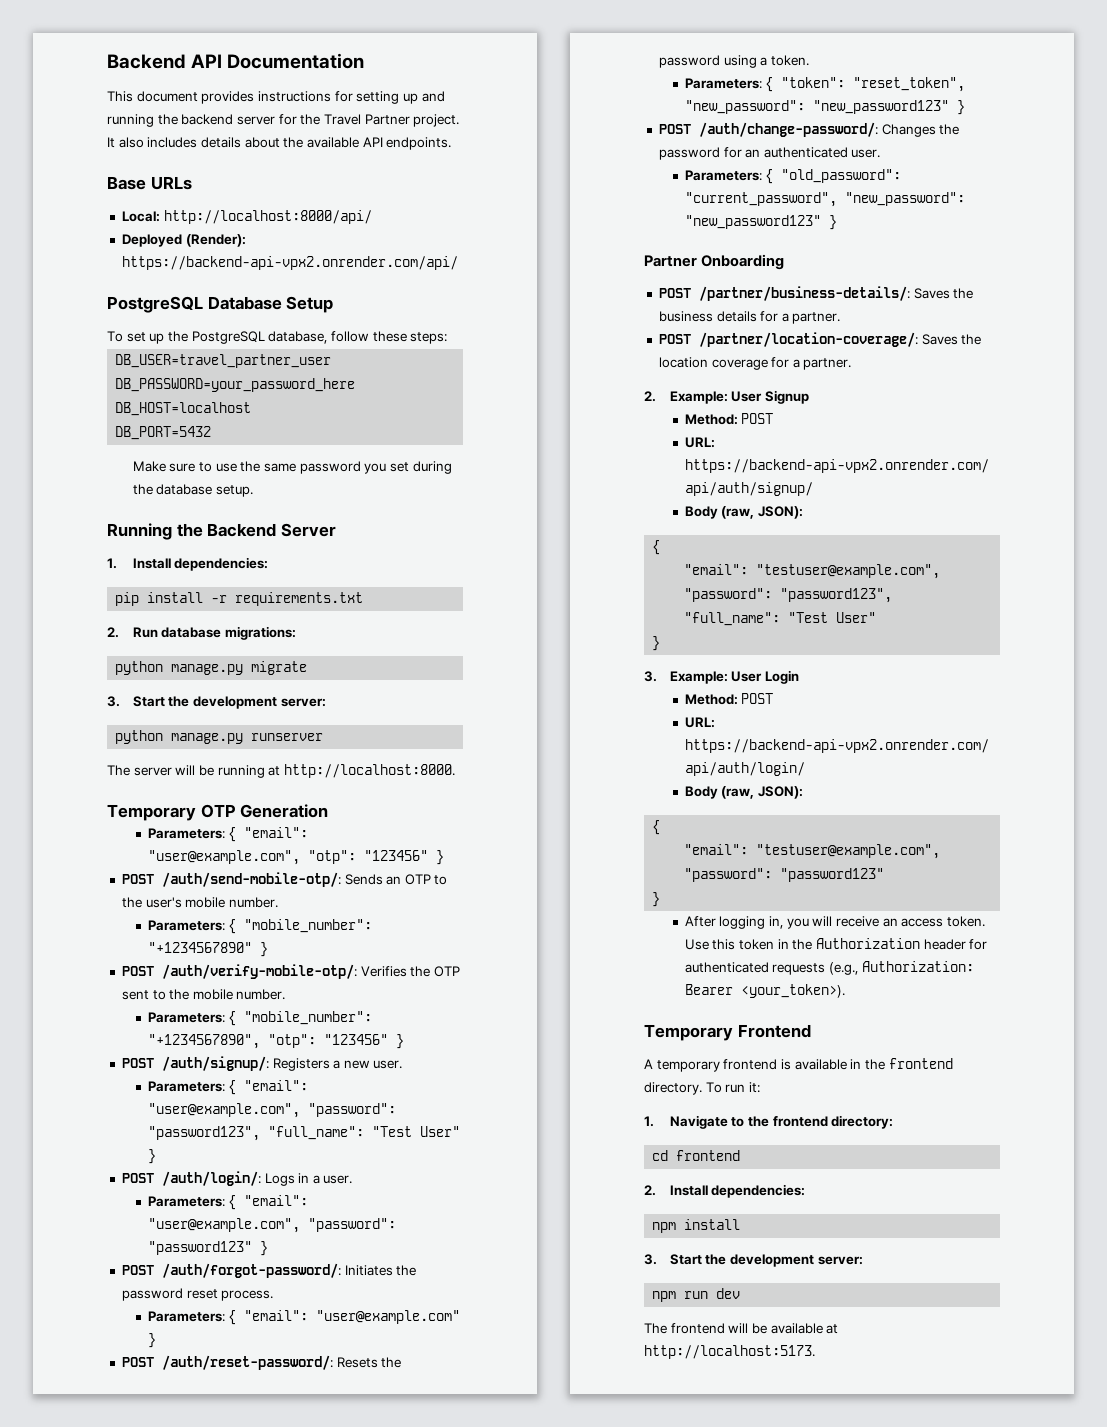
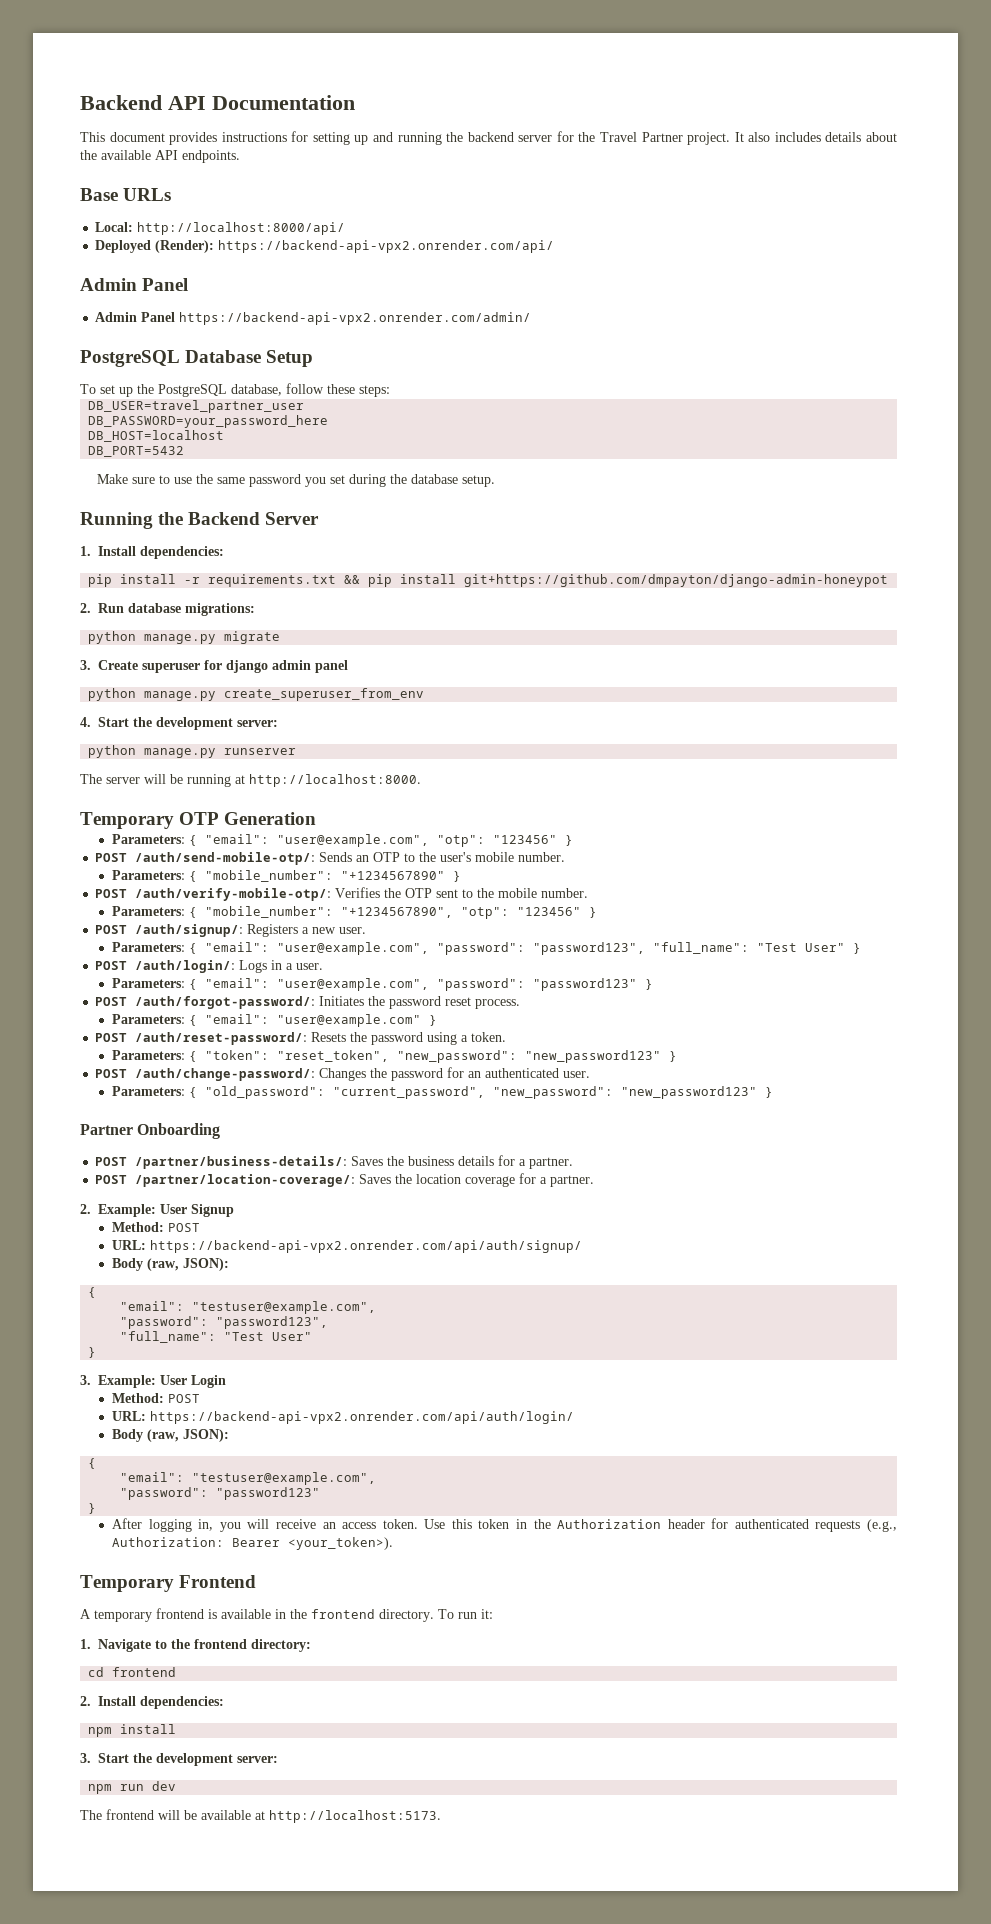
(458, 263) none -> [80,278,189,291] [95,312,532,325] // Admin Panel // Admin Panel https://backend-api-vpx2.onrender.com/admin/
(364, 599) none -> [344,574,889,587] && pip install git+https://github.com/dmpayton/django-admin-honeypot
(120, 701) none -> [98,660,348,673] [88,688,425,701] [80,717,91,727] Create superuser for django admin panel // python manage.py create_superuser_from_env // 4.

